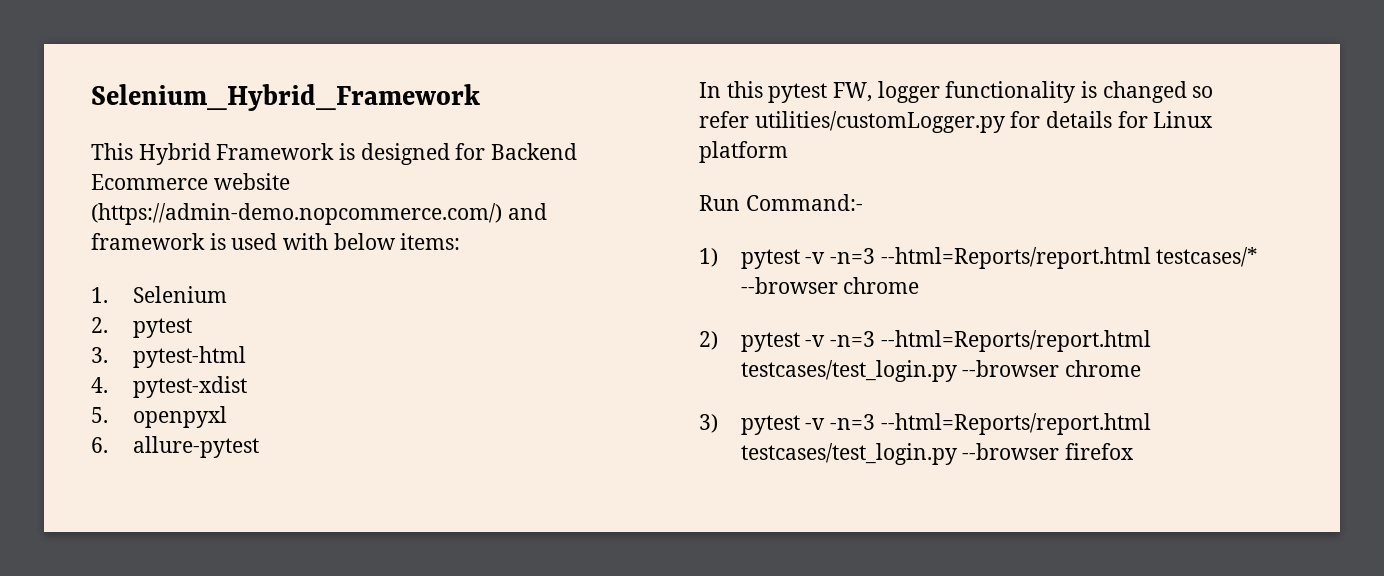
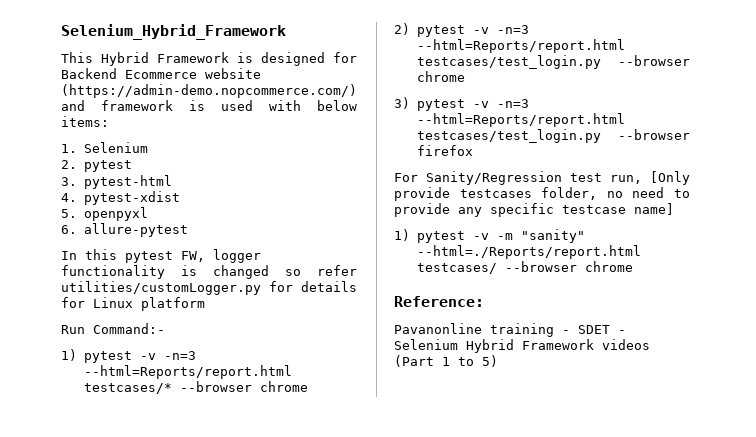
(1134, 451) none -> [394,171,690,185] [394,187,690,201] [394,203,674,217] [394,229,585,243] [416,245,641,259] [416,261,633,274] [394,296,484,307] [394,323,626,337] [394,339,650,353] [394,355,498,367] // For Sanity/Regression test run, [Only provide testcases folder, no need to provide any specific testcase name] // 1) pytest -v -m "sanity" --html=./Reports/report.html testcases/ --browser chrome // Reference: // Pavanonline training - SDET - Selenium Hybrid Framework videos (Part 1 to 5)

